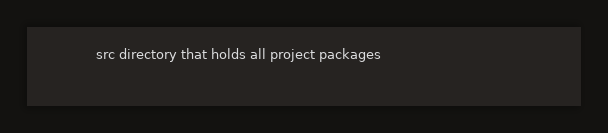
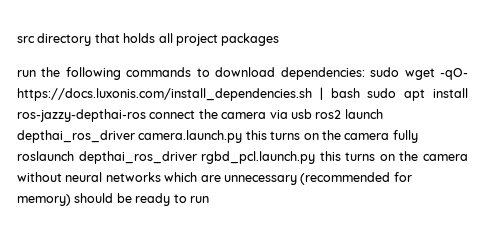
(381, 55) none -> [17,67,469,80] [17,87,469,101] [17,109,383,122] [17,130,418,143] [17,151,468,164] [17,172,412,185] [17,193,209,206] // run the following commands to download dependencies: sudo wget -qO- https://docs.luxonis.com/install_dependencies.sh | bash sudo apt install ros-jazzy-depthai-ros connect the camera via usb ros2 launch depthai_ros_driver camera.launch.py this turns on the camera fully roslaunch depthai_ros_driver rgbd_pcl.launch.py this turns on the camera without neural networks which are unnecessary (recommended for memory) should be ready to run

